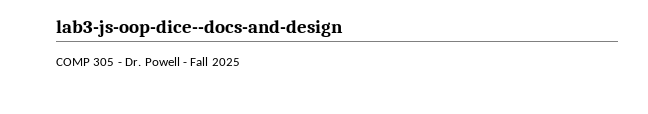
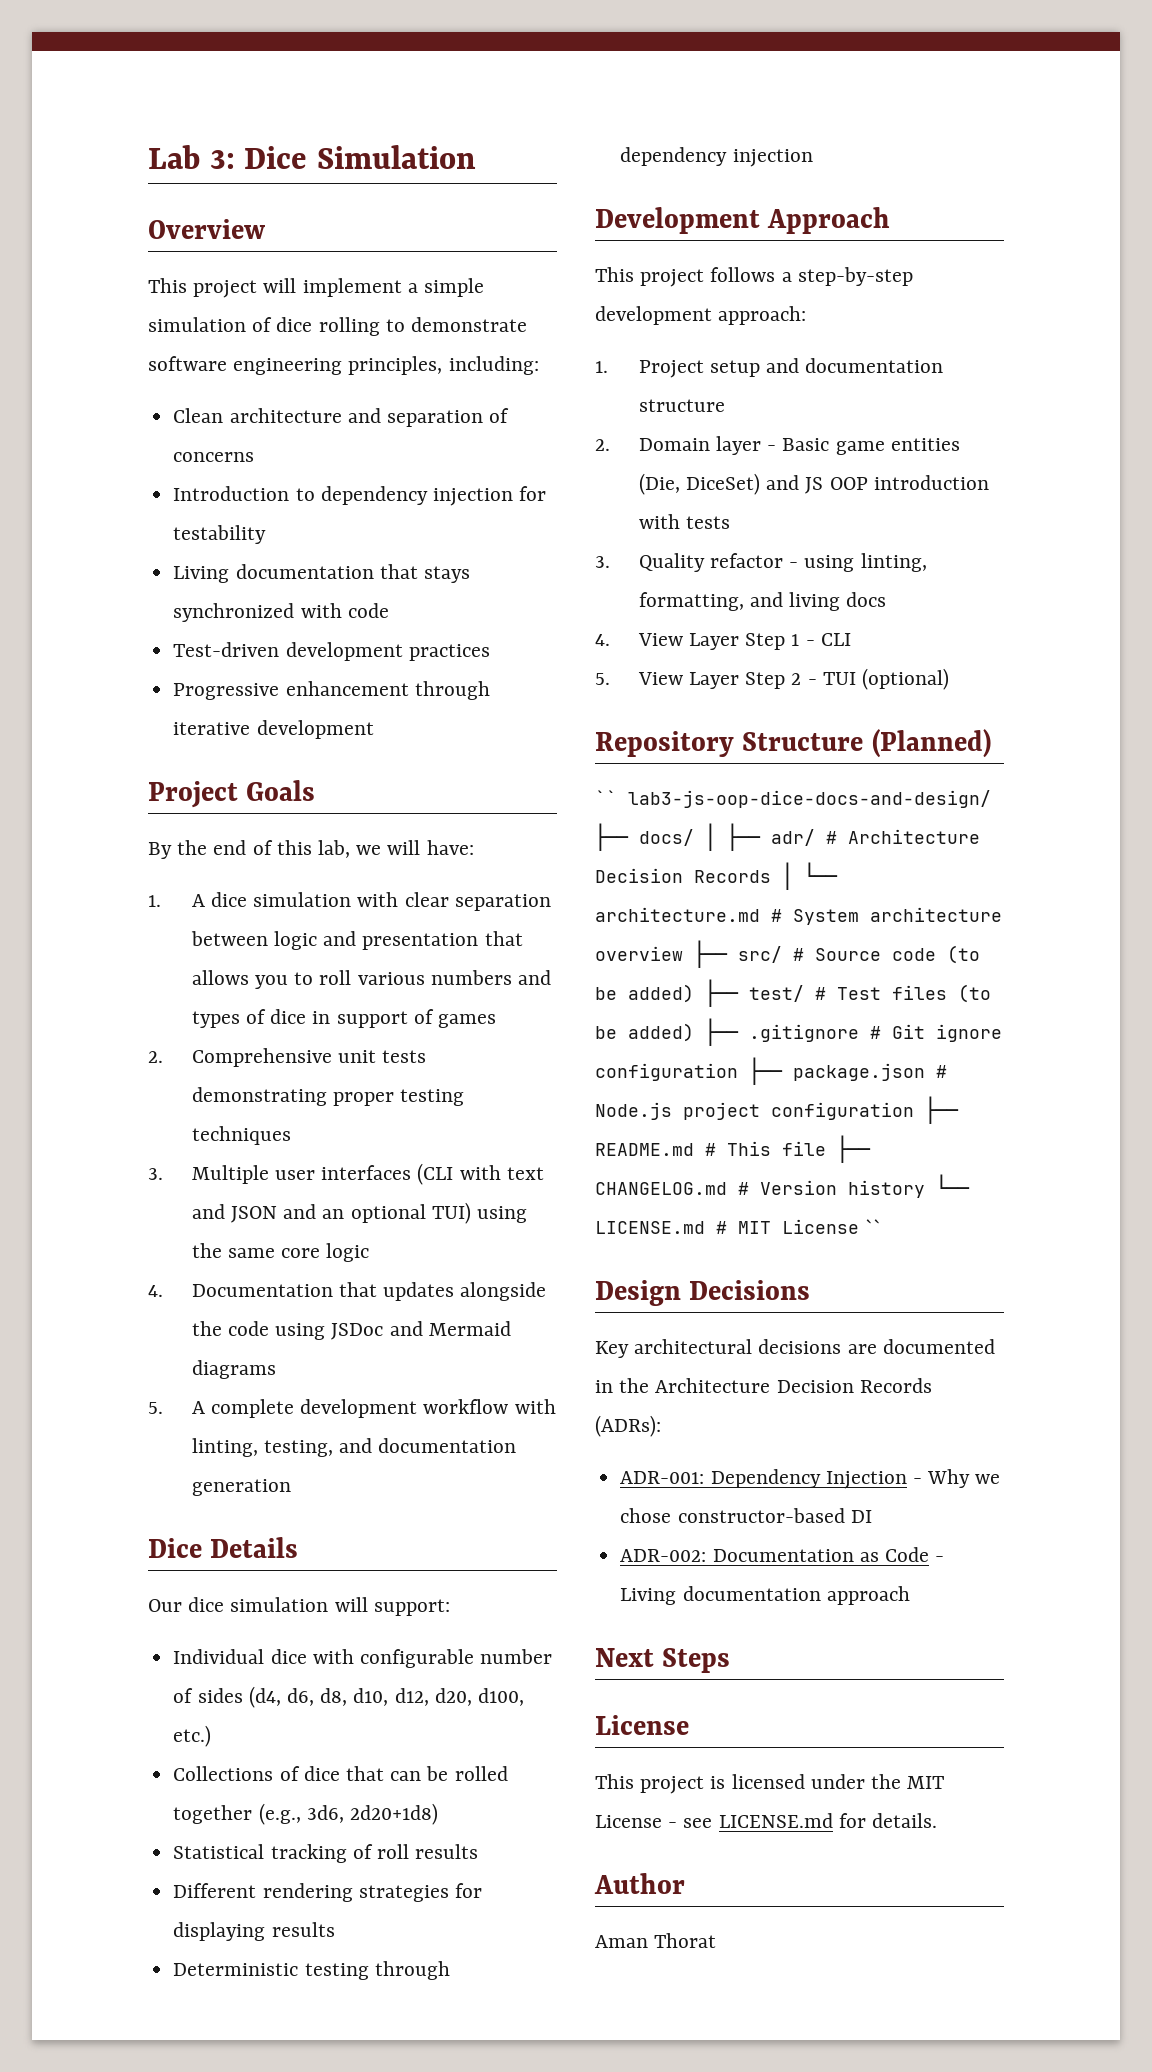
[56,20,343,37] [56,57,240,66] lab3-js-oop-dice--docs-and-design // COMP 305 - Dr. Powell - Fall 2025 -> [148,145,477,169] [148,219,265,239] [148,278,485,298] [148,317,528,336] [148,356,539,375] [173,408,510,427] [173,452,255,462] [173,486,547,506] [173,525,267,544] [173,564,470,583] [173,603,389,622] [173,642,490,661] [173,681,490,700] [173,720,374,739] [148,780,316,808] [148,840,474,859] [148,892,551,911] [190,931,523,950] [191,970,552,989] [191,1009,497,1028] [148,1048,427,1067] [191,1087,465,1106] [191,1126,291,1145] [148,1163,544,1185] [191,1202,528,1224] [191,1243,370,1262] [148,1282,547,1301] [191,1321,511,1340] [191,1360,276,1379] [148,1399,556,1418] [191,1438,517,1457] [191,1479,291,1496] [148,1537,299,1558] [148,1597,450,1616] [173,1649,553,1668] [173,1686,524,1708] [173,1725,212,1747] [173,1766,508,1781] [173,1803,438,1825] [173,1844,479,1863] [173,1883,482,1902] [173,1922,335,1941] [173,1961,450,1980] [620,147,813,167] [595,207,891,234] [595,267,913,287] [595,306,807,325] [595,358,944,378] [638,399,725,412] [595,436,960,455] [638,473,989,495] [638,514,731,529] [595,553,927,572] [638,592,887,611] [595,633,851,650] [595,668,950,690] [595,729,991,758] [595,790,991,808] [595,823,980,851] [595,862,838,890] [595,907,1002,925] [595,940,980,968] [595,979,991,1007] [595,1018,1002,1046] [595,1057,947,1085] [595,1096,959,1124] [595,1135,871,1163] [595,1174,970,1198] [595,1219,882,1234] [595,1280,811,1306] [595,1339,995,1358] [595,1378,932,1393] [595,1415,661,1437] [620,1469,1001,1489] [620,1508,872,1523] [620,1547,945,1562] [620,1586,910,1605] [595,1648,731,1673] [595,1715,689,1735] [595,1774,945,1794] [595,1813,938,1828] [594,1873,685,1894] [595,1933,717,1948] Lab 3: Dice Simulation // Overview // This project will implement a simple simulation of dice rolling to demonstrate software engineering principles, including: // Clean architecture and separation of concerns // Introduction to dependency injection for testability // Living documentation that stays synchronized with code // Test-driven development practices // Progressive enhancement through iterative development // Project Goals // By the end of this lab, we will have: // 1. A dice simulation with clear separation between logic and presentation that allows you to roll various numbers and types of dice in support of games // 2. Comprehensive unit tests demonstrating proper testing techniques // 3. Multiple user interfaces (CLI with text and JSON and an optional TUI) using the same core logic // 4. Documentation that updates alongside the code using JSDoc and Mermaid diagrams // 5. A complete development workflow with linting, testing, and documentation generation // Dice Details // Our dice simulation will support: // Individual dice with configurable number of sides (d4, d6, d8, d10, d12, d20, d100, etc.) // Collections of dice that can be rolled together (e.g., 3d6, 2d20+1d8) // Statistical tracking of roll results // Different rendering strategies for displaying results // Deterministic testing through dependency injection // Development Approach // This project follows a step-by-step development approach: // 1. Project setup and documentation structure // 2. Domain layer - Basic game entities (Die, DiceSet) and JS OOP introduction with tests // 3. Quality refactor - using linting, formatting, and living docs // 4. View Layer Step 1 - CLI // 5. View Layer Step 2 - TUI (optional) // Repository Structure (Planned) // `` lab3-js-oop-dice-docs-and-design/ ├── docs/ │ ├── adr/ # Architecture Decision Records │ └── architecture.md # System architecture overview ├── src/ # Source code (to be added) ├── test/ # Test files (to be added) ├── .gitignore # Git ignore configuration ├── package.json # Node.js project configuration ├── README.md # This file ├── CHANGELOG.md # Version history └── LICENSE.md # MIT License `` // Design Decisions // Key architectural decisions are documented in the Architecture Decision Records (ADRs): // ADR-001: Dependency Injection - Why we chose constructor-based DI // ADR-002: Documentation as Code - Living documentation approach // Next Steps // License // This project is licensed under the MIT License - see LICENSE.md for details. // Author // Aman Thorat

